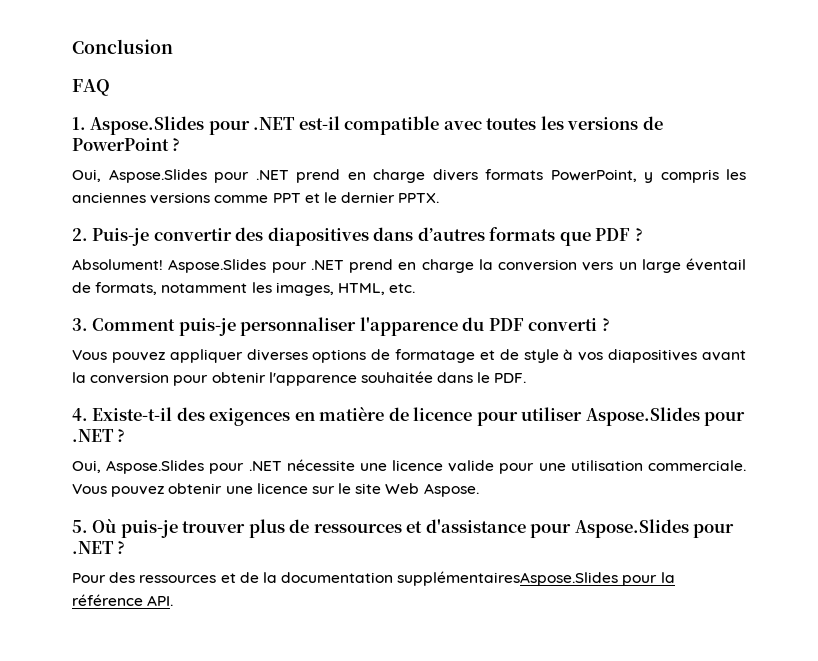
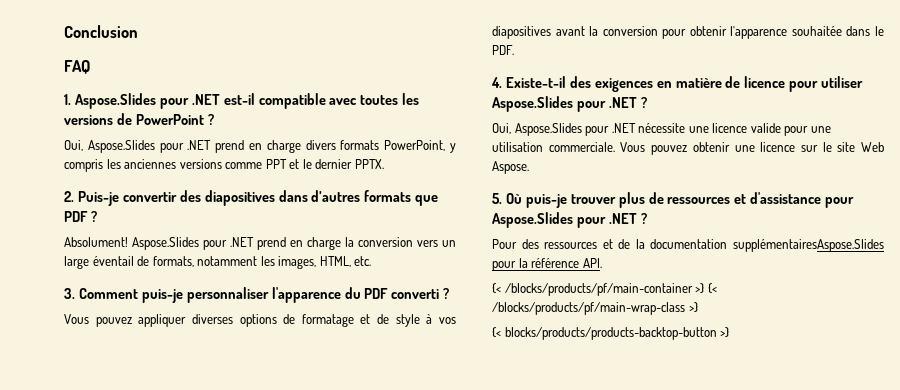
(174, 600) none -> [492,283,717,296] [492,302,698,315] [492,327,730,340] // {< /blocks/products/pf/main-container >} {< /blocks/products/pf/main-wrap-class >} // {< blocks/products/products-backtop-button >}

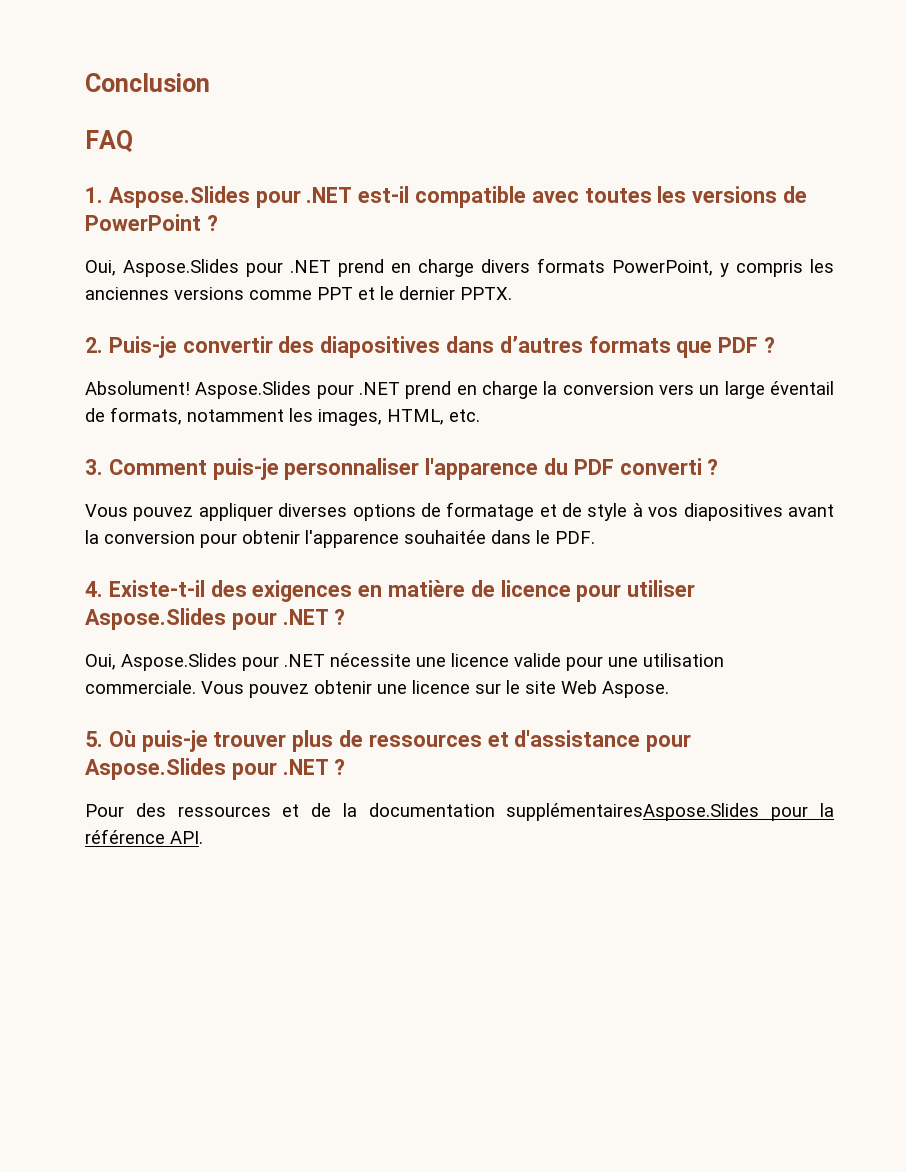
[492,283,717,296] [492,302,698,315] [492,327,730,340] // {< /blocks/products/pf/main-container >} {< /blocks/products/pf/main-wrap-class >} // {< blocks/products/products-backtop-button >} -> (203, 837) none

